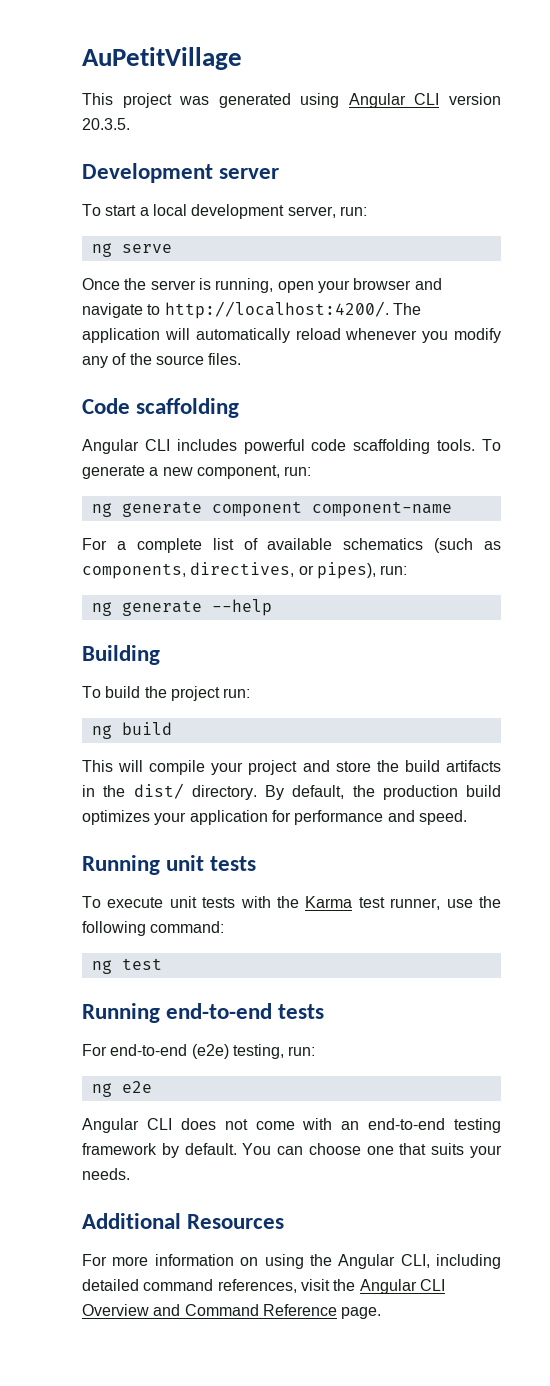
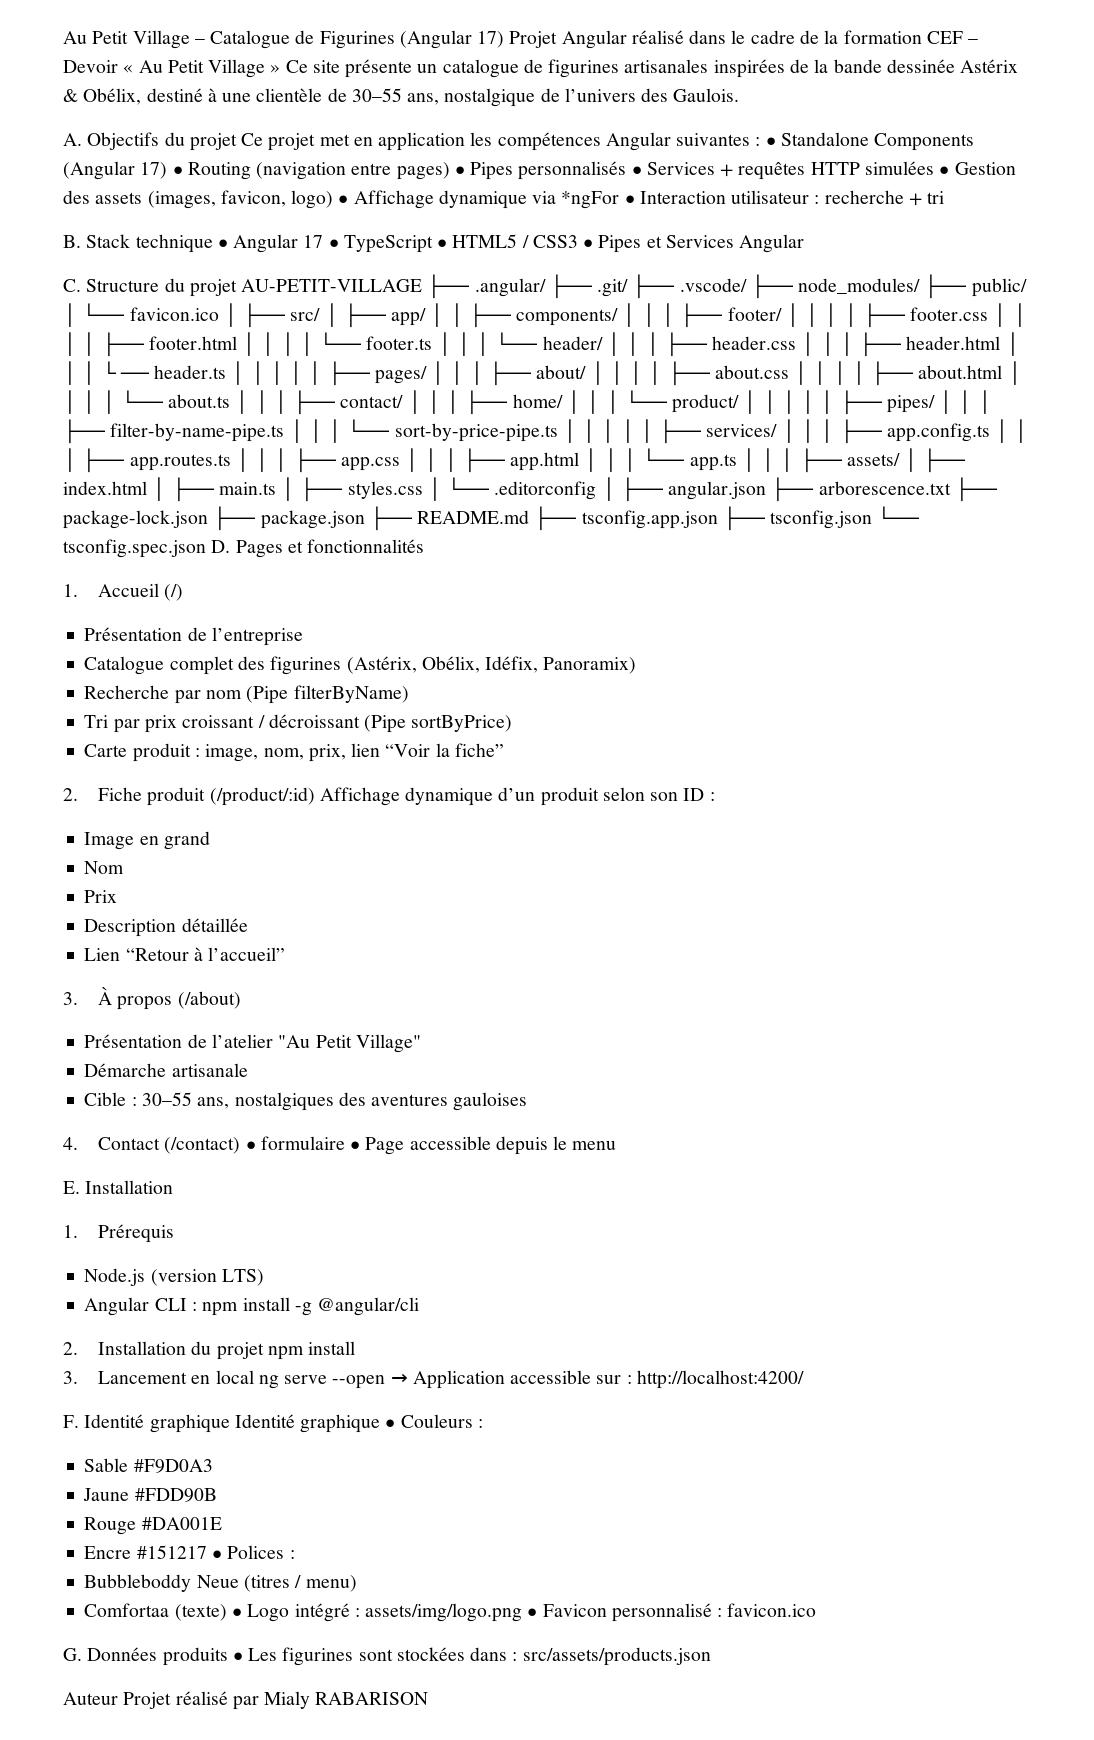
[82,47,242,70] [82,93,501,108] [82,118,130,130] [82,163,280,183] [82,204,367,219] [91,243,172,257] [82,278,442,293] [82,301,421,319] [82,328,501,343] [82,353,242,368] [82,398,240,418] [82,439,501,454] [82,465,312,479] [91,501,452,517] [82,538,501,553] [82,562,408,579] [91,599,272,616] [82,645,160,665] [82,686,251,701] [91,722,172,739] [82,760,501,775] [82,783,501,800] [82,810,467,825] [82,855,257,875] [82,896,501,910] [82,921,225,936] [91,958,162,974] [82,1003,325,1023] [82,1044,316,1059] [91,1081,152,1097] [82,1118,501,1133] [82,1143,502,1158] [82,1168,130,1180] [82,1213,285,1229] [82,1254,501,1269] [82,1279,445,1294] [82,1304,382,1319] AuPetitVillage // This project was generated using Angular CLI version 20.3.5. // Development server // To start a local development server, run: // ng serve // Once the server is running, open your browser and navigate to http://localhost:4200/. The application will automatically reload whenever you modify any of the source files. // Code scaffolding // Angular CLI includes powerful code scaffolding tools. To generate a new component, run: // ng generate component component-name // For a complete list of available schematics (such as components, directives, or pipes), run: // ng generate --help // Building // To build the project run: // ng build // This will compile your project and store the build artifacts in the dist/ directory. By default, the production build optimizes your application for performance and speed. // Running unit tests // To execute unit tests with the Karma test runner, use the following command: // ng test // Running end-to-end tests // For end-to-end (e2e) testing, run: // ng e2e // Angular CLI does not come with an end-to-end testing framework by default. You can choose one that suits your needs. // Additional Resources // For more information on using the Angular CLI, including detailed command references, visit the Angular CLI Overview and Command Reference page. -> [63,30,979,49] [63,59,1019,78] [63,88,740,107] [63,132,975,151] [63,161,1016,180] [63,190,945,209] [63,234,805,253] [63,274,1027,299] [63,303,1027,328] [63,332,1020,357] [63,361,1022,386] [63,390,992,415] [63,419,1029,444] [63,448,967,473] [63,477,998,502] [63,506,921,531] [63,539,425,558] [63,583,184,601] [84,627,303,646] [84,656,637,675] [84,685,409,704] [84,714,513,733] [84,743,504,762] [63,787,715,806] [84,831,210,850] [84,861,125,874] [84,890,118,903] [84,918,248,937] [84,947,286,961] [63,986,241,1010] [84,1034,421,1053] [84,1063,248,1077] [84,1092,528,1111] [63,1136,617,1155] [63,1180,174,1194] [63,1224,175,1243] [84,1268,264,1286] [84,1297,420,1316] [63,1341,356,1360] [63,1370,804,1389] [63,1414,483,1433] [84,1458,213,1473] [83,1488,217,1502] [84,1517,222,1535] [84,1545,295,1559] [84,1574,357,1592] [84,1603,817,1622] [63,1647,711,1666] [63,1691,429,1710] Au Petit Village – Catalogue de Figurines (Angular 17) Projet Angular réalisé dans le cadre de la formation CEF – Devoir « Au Petit Village » Ce site présente un catalogue de figurines artisanales inspirées de la bande dessinée Astérix & Obélix, destiné à une clientèle de 30–55 ans, nostalgique de l’univers des Gaulois. // A. Objectifs du projet Ce projet met en application les compétences Angular suivantes : • Standalone Components (Angular 17) • Routing (navigation entre pages) • Pipes personnalisés • Services + requêtes HTTP simulées • Gestion des assets (images, favicon, logo) • Affichage dynamique via *ngFor • Interaction utilisateur : recherche + tri // B. Stack technique • Angular 17 • TypeScript • HTML5 / CSS3 • Pipes et Services Angular // C. Structure du projet AU-PETIT-VILLAGE ├── .angular/ ├── .git/ ├── .vscode/ ├── node_modules/ ├── public/ │ └── favicon.ico │ ├── src/ │ ├── app/ │ │ ├── components/ │ │ │ ├── footer/ │ │ │ │ ├── footer.css │ │ │ │ ├── footer.html │ │ │ │ └── footer.ts │ │ │ └── header/ │ │ │ ├── header.css │ │ │ ├── header.html │ │ │ └ ── header.ts │ │ │ │ │ ├── pages/ │ │ │ ├── about/ │ │ │ │ ├── about.css │ │ │ │ ├── about.html │ │ │ │ └── about.ts │ │ │ ├── contact/ │ │ │ ├── home/ │ │ │ └── product/ │ │ │ │ │ ├── pipes/ │ │ │ ├── filter-by-name-pipe.ts │ │ │ └── sort-by-price-pipe.ts │ │ │ │ │ ├── services/ │ │ │ ├── app.config.ts │ │ │ ├── app.routes.ts │ │ │ ├── app.css │ │ │ ├── app.html │ │ │ └── app.ts │ │ │ ├── assets/ │ ├── index.html │ ├── main.ts │ ├── styles.css │ └── .editorconfig │ ├── angular.json ├── arborescence.txt ├── package-lock.json ├── package.json ├── README.md ├── tsconfig.app.json ├── tsconfig.json └── tsconfig.spec.json D. Pages et fonctionnalités // 1. Accueil (/) // Présentation de l’entreprise // Catalogue complet des figurines (Astérix, Obélix, Idéfix, Panoramix) // Recherche par nom (Pipe filterByName) // Tri par prix croissant / décroissant (Pipe sortByPrice) // Carte produit : image, nom, prix, lien “Voir la fiche” // 2. Fiche produit (/product/:id) Affichage dynamique d’un produit selon son ID : // Image en grand // Nom // Prix // Description détaillée // Lien “Retour à l’accueil” // 3. À propos (/about) // Présentation de l’atelier "Au Petit Village" // Démarche artisanale // Cible : 30–55 ans, nostalgiques des aventures gauloises // 4. Contact (/contact) • formulaire • Page accessible depuis le menu // E. Installation // 1. Prérequis // Node.js (version LTS) // Angular CLI : npm install -g @angular/cli // 2. Installation du projet npm install // 3. Lancement en local ng serve --open → Application accessible sur : http://localhost:4200/ // F. Identité graphique Identité graphique • Couleurs : // Sable #F9D0A3 // Jaune #FDD90B // Rouge #DA001E // Encre #151217 • Polices : // Bubbleboddy Neue (titres / menu) // Comfortaa (texte) • Logo intégré : assets/img/logo.png • Favicon personnalisé : favicon.ico // G. Données produits • Les figurines sont stockées dans : src/assets/products.json // Auteur Projet réalisé par Mialy RABARISON

